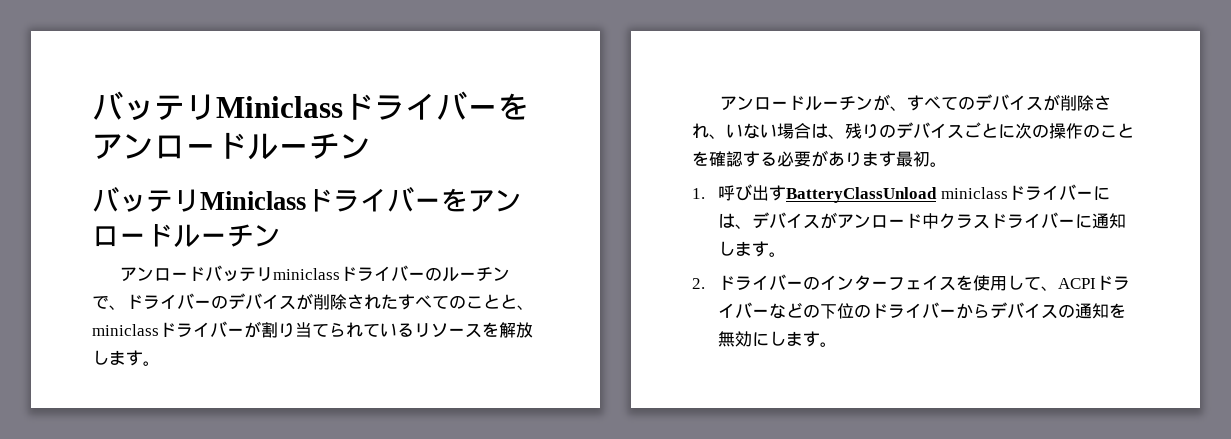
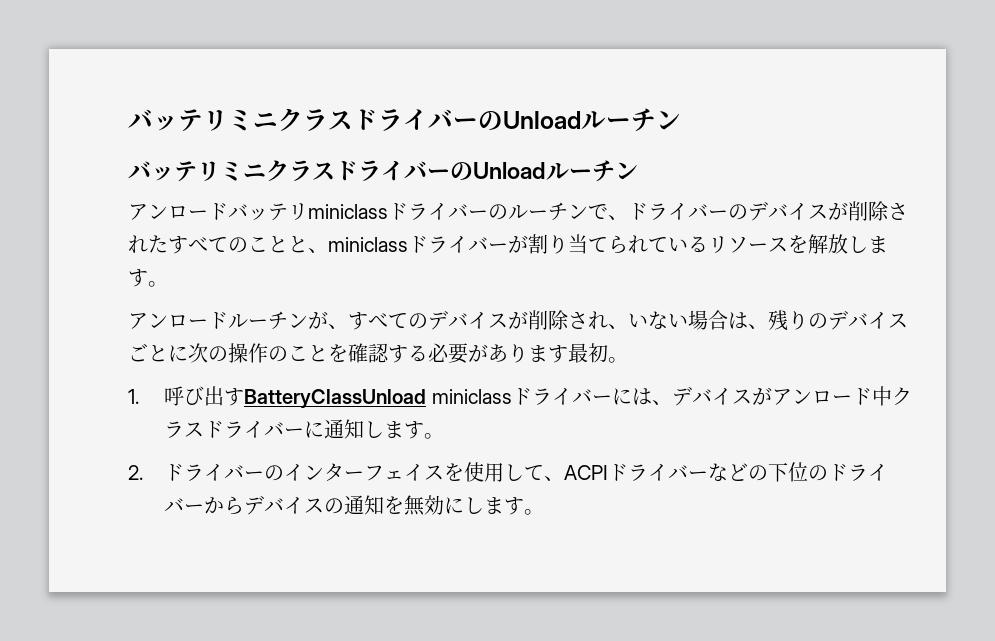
[92,91,529,121] [92,132,371,160] [92,187,522,212] [92,224,173,247] バッテリMiniclassドライバーをアンロードルーチン // バッテリMiniclassドライバーをアンロード -> [128,108,681,132] [128,160,546,182] バッテリミニクラスドライバーのUnloadルーチン // バッテリミニクラスドライバーのUnload

